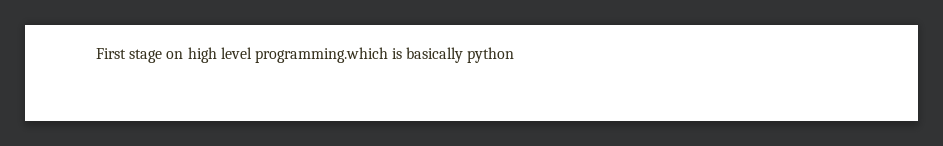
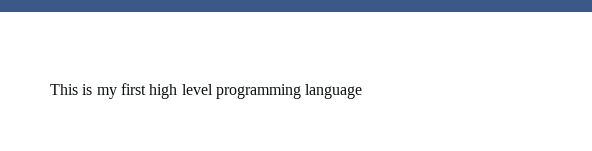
[96,47,515,63] First stage on high level programming.which is basically python -> [50,83,363,99] This is my first high level programming language

